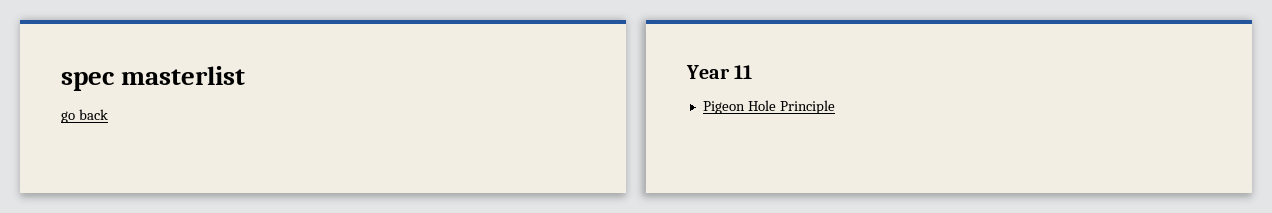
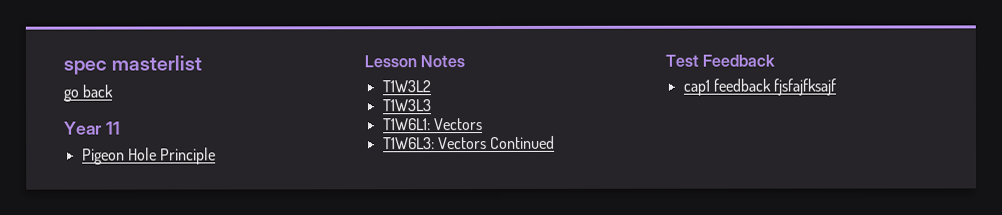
(835, 107) none -> [364,55,466,68] [381,80,431,93] [381,99,432,112] [382,118,483,131] [382,135,556,150] [665,54,776,67] [682,78,837,96] // Lesson Notes // T1W3L2 // T1W3L3 // T1W6L1: Vectors // T1W6L3: Vectors Continued // Test Feedback // cap1 feedback fjsfajfksajf

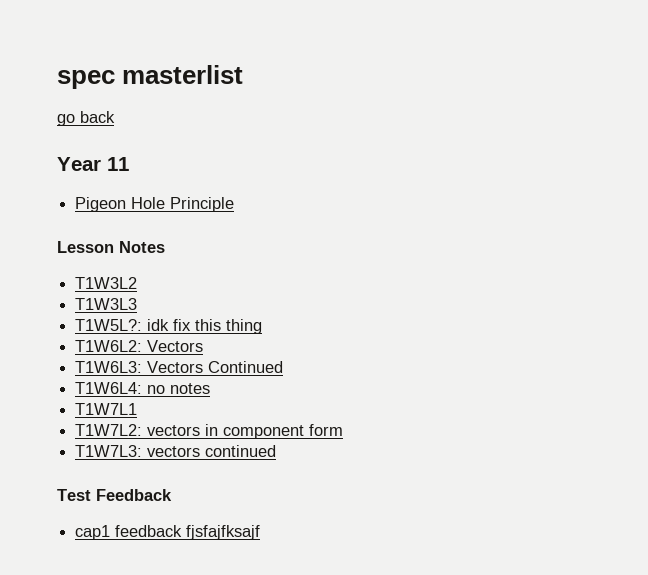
[382,118,483,131] [382,135,556,150] T1W6L1: Vectors // T1W6L3: Vectors Continued -> [75,319,263,334] [75,340,204,352] [75,361,284,373] [75,382,211,394] [75,403,138,415] [75,424,344,439] [75,445,277,457] T1W5L?: idk fix this thing // T1W6L2: Vectors // T1W6L3: Vectors Continued // T1W6L4: no notes // T1W7L1 // T1W7L2: vectors in component form // T1W7L3: vectors continued

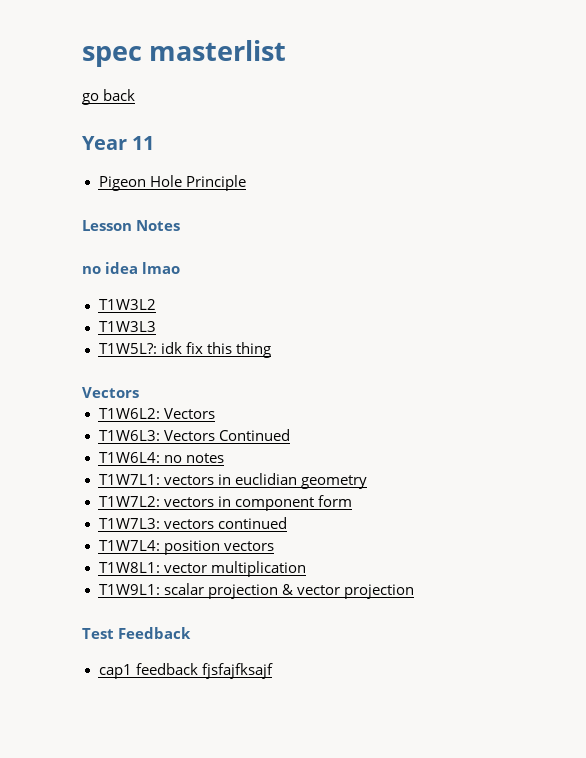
(165, 247) none -> [82,262,181,274] // no idea lmao
(263, 326) none -> [82,387,139,398] // Vectors
[75,403,138,415] T1W7L1 -> [98,473,367,489] T1W7L1: vectors in euclidian geometry
(277, 451) none -> [98,540,274,555] [98,561,306,577] [98,583,414,599] // T1W7L4: position vectors // T1W8L1: vector multiplication // T1W9L1: scalar projection & vector projection

